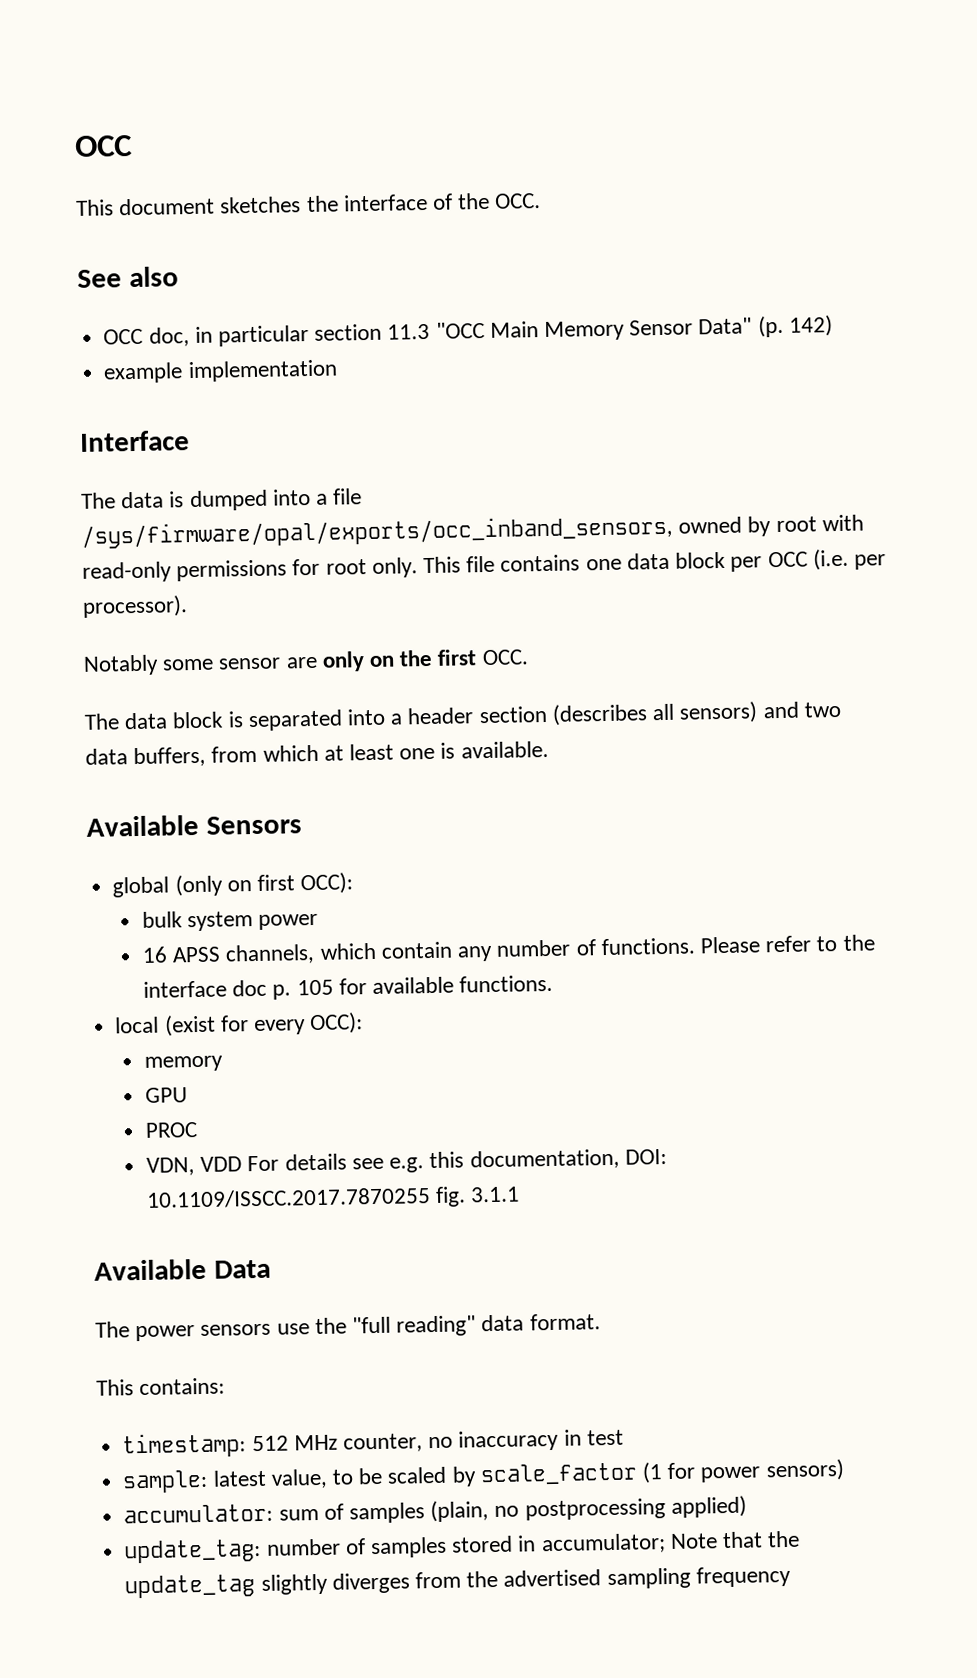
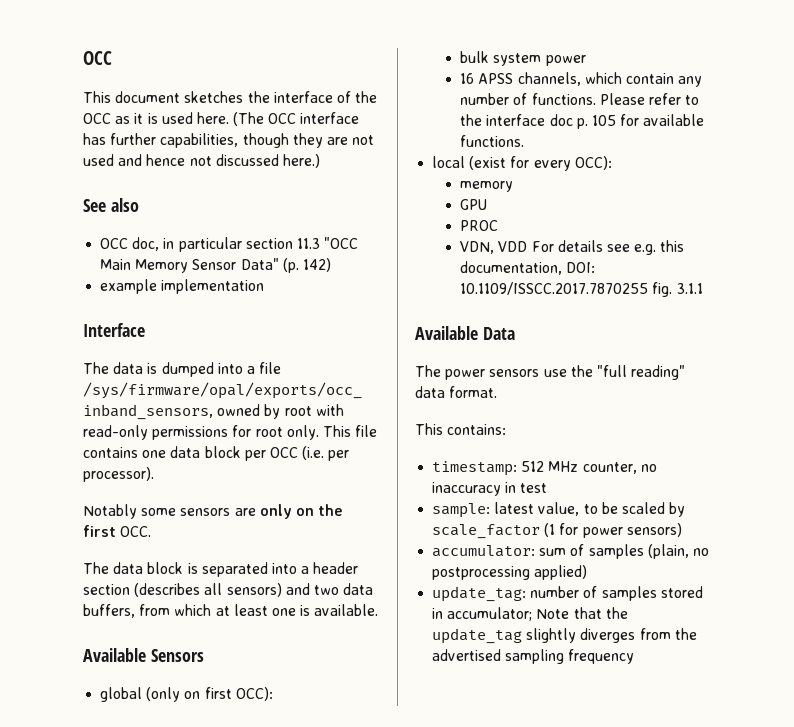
[494,193,542,209] OCC. -> [83,112,360,126] [83,133,375,148] [83,154,320,168] OCC as it is used here. (The OCC interface has further capabilities, though they are not used and hence not discussed here.)
[218,657,282,670] sensor -> [180,508,231,516] sensors

